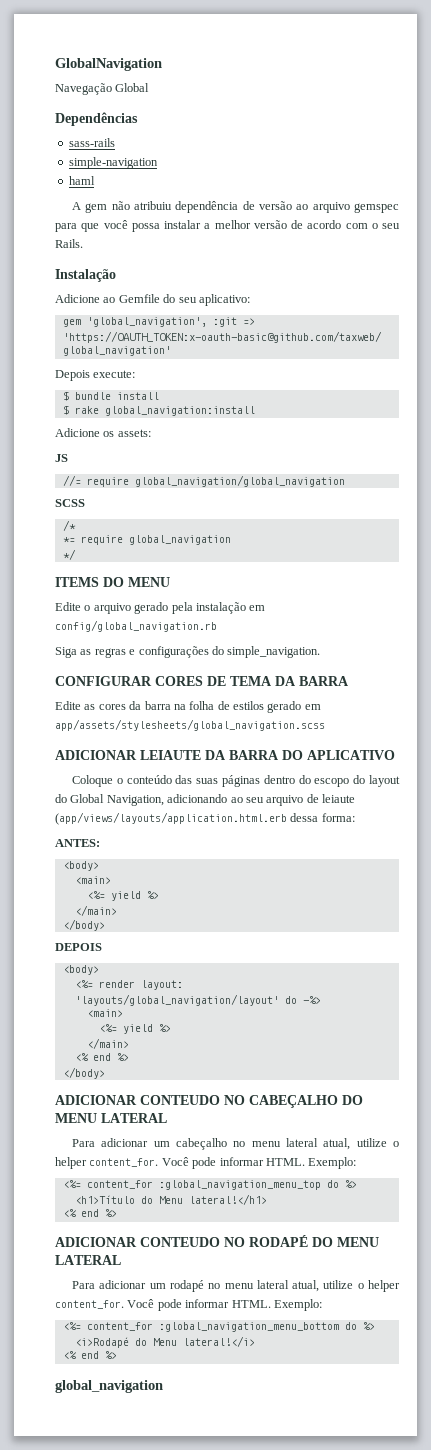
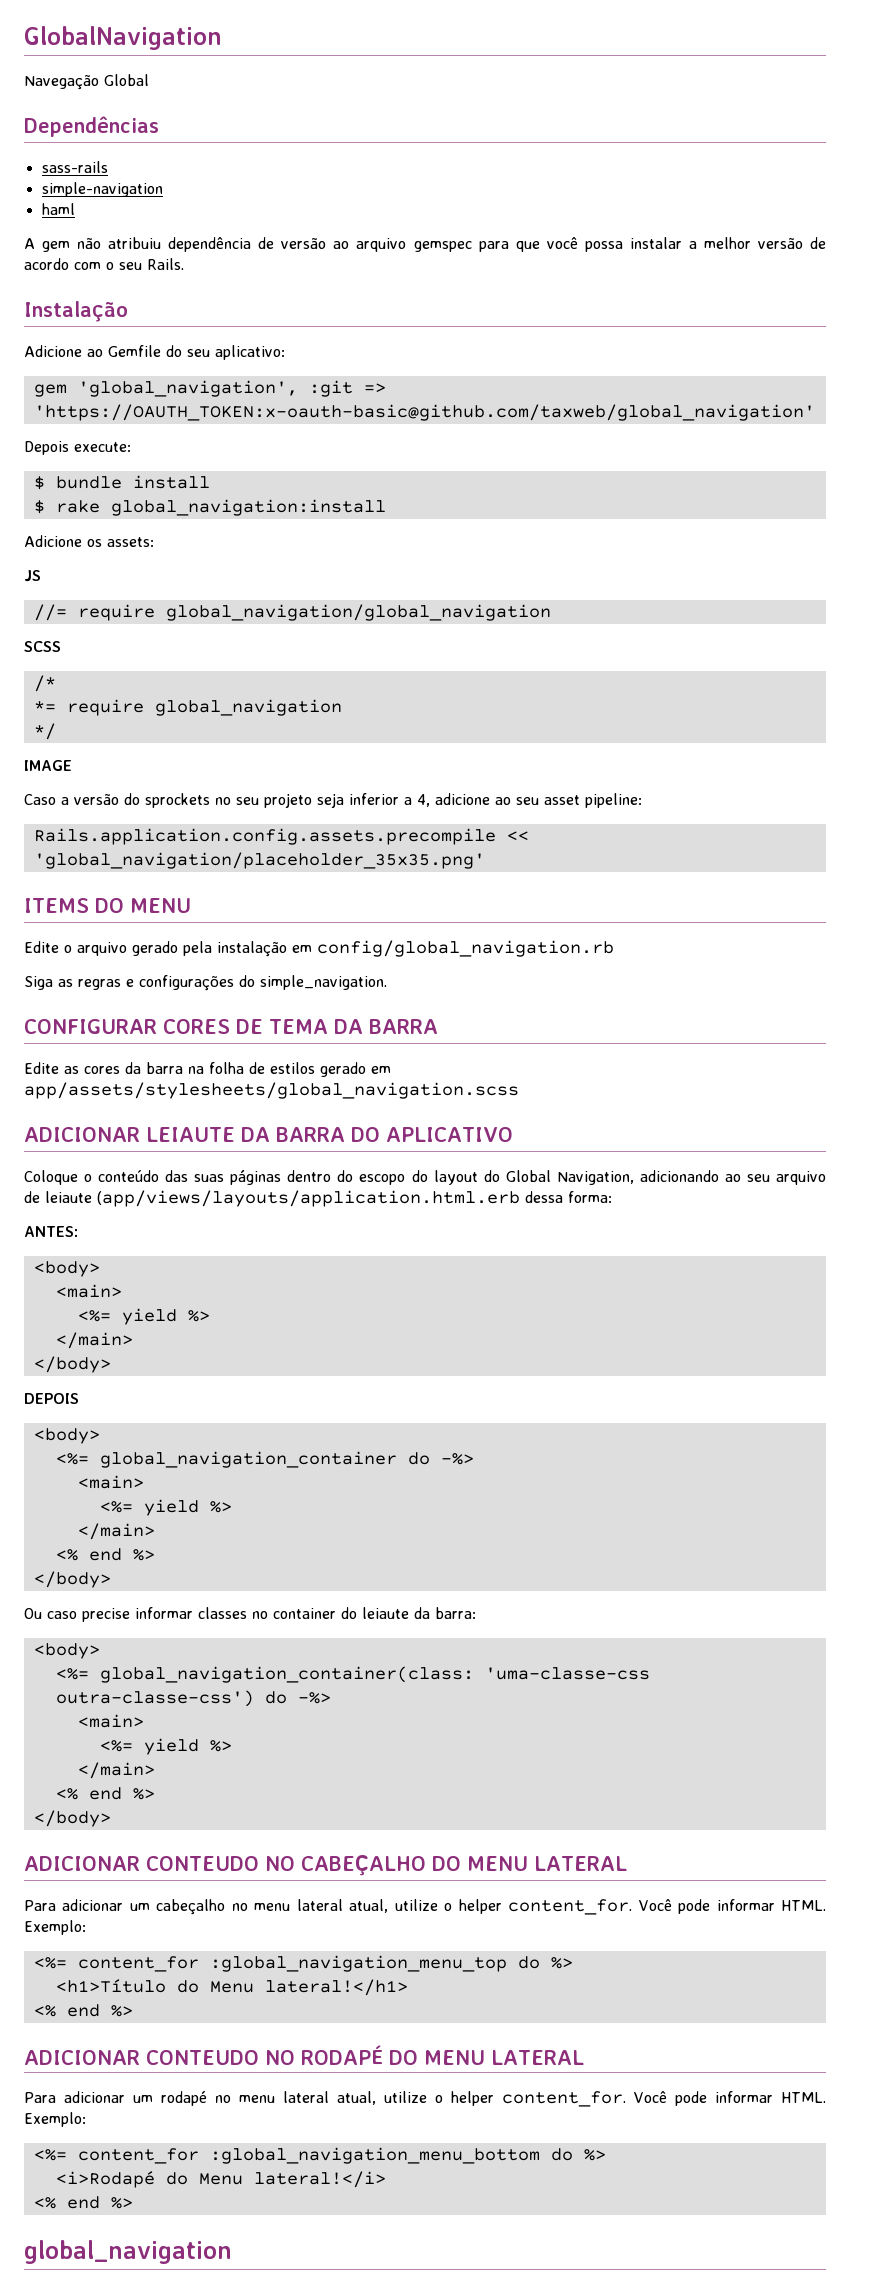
(76, 554) none -> [24,760,72,771] [24,793,642,808] [33,828,529,845] [33,852,485,869] // IMAGE // Caso a versão do sprockets no seu projeto seja inferior a 4, adicione ao seu asset pipeline: // Rails.application.config.assets.precompile << 'global_navigation/placeholder_35x35.png'
[98,980,183,990] [74,994,279,1006] render layout: 'layouts/global_navigation/layout' -> [99,1451,474,1468] [77,1475,144,1489] [99,1499,232,1516] [77,1523,155,1540] [55,1548,155,1561] [33,1571,111,1588] [24,1607,476,1622] [33,1643,100,1659] [55,1666,650,1683] [55,1690,254,1707] global_navigation_container do -%> // <main> // <%= yield %> // </main> // <% end %> // </body> // Ou caso precise informar classes no container do leiaute da barra: // <body> // <%= global_navigation_container(class: 'uma-classe-css outra-classe-css')

